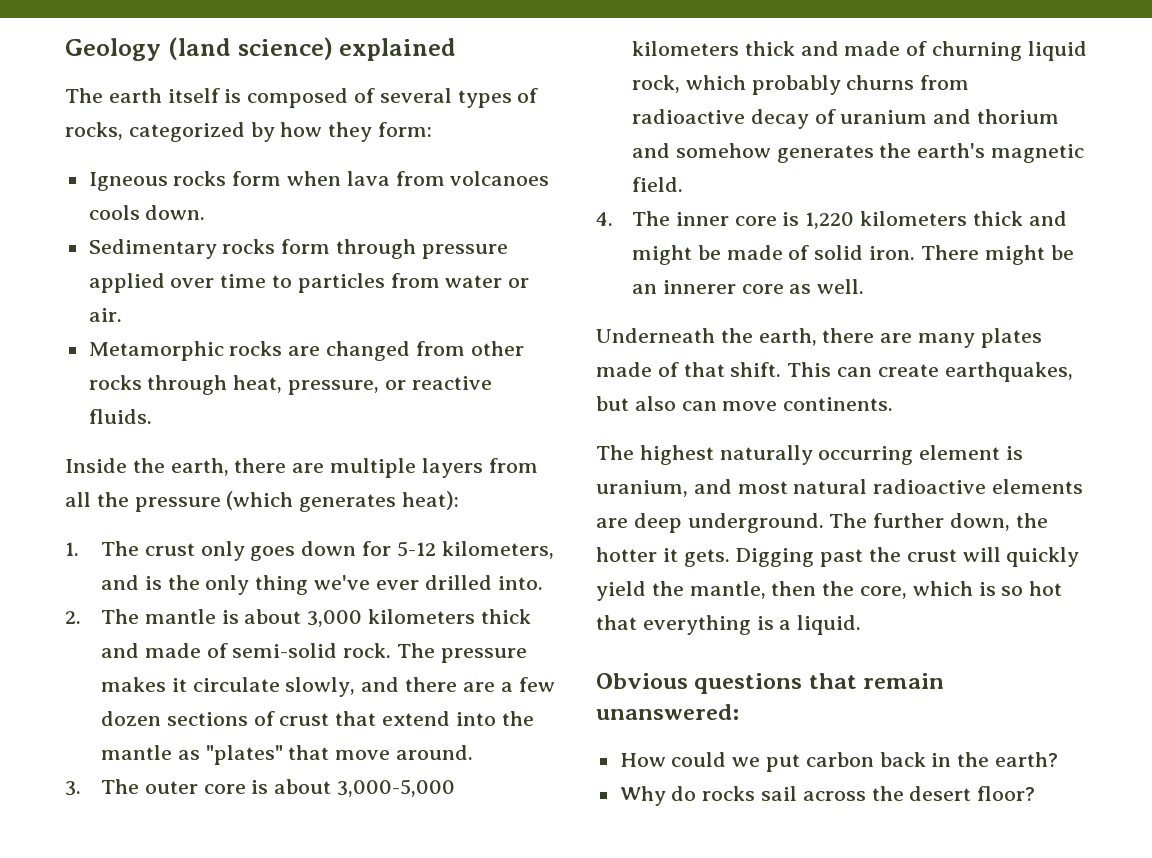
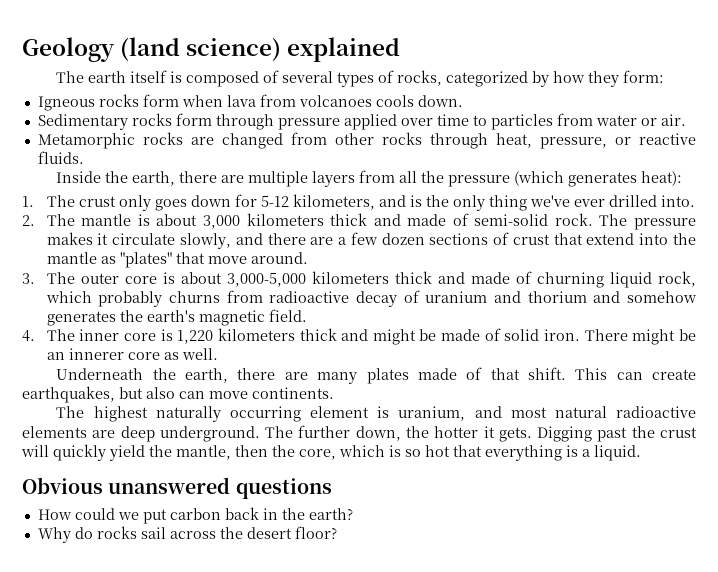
(688, 681) none -> [108,477,231,494] unanswered
[808,673,945,689] [596,704,739,720] that remain unanswered: -> (332, 488) none

